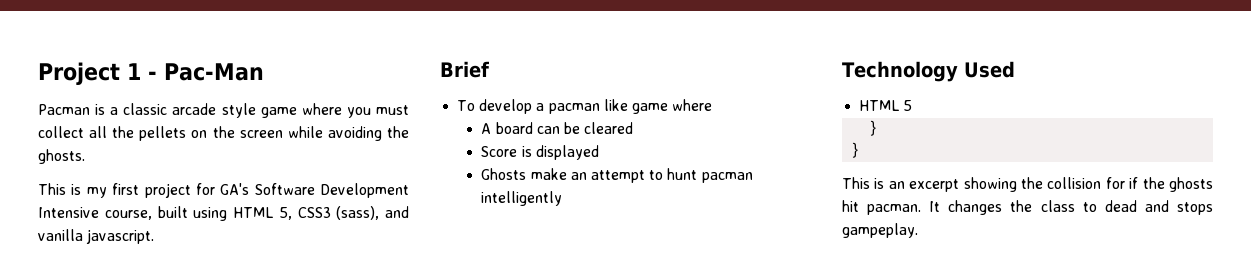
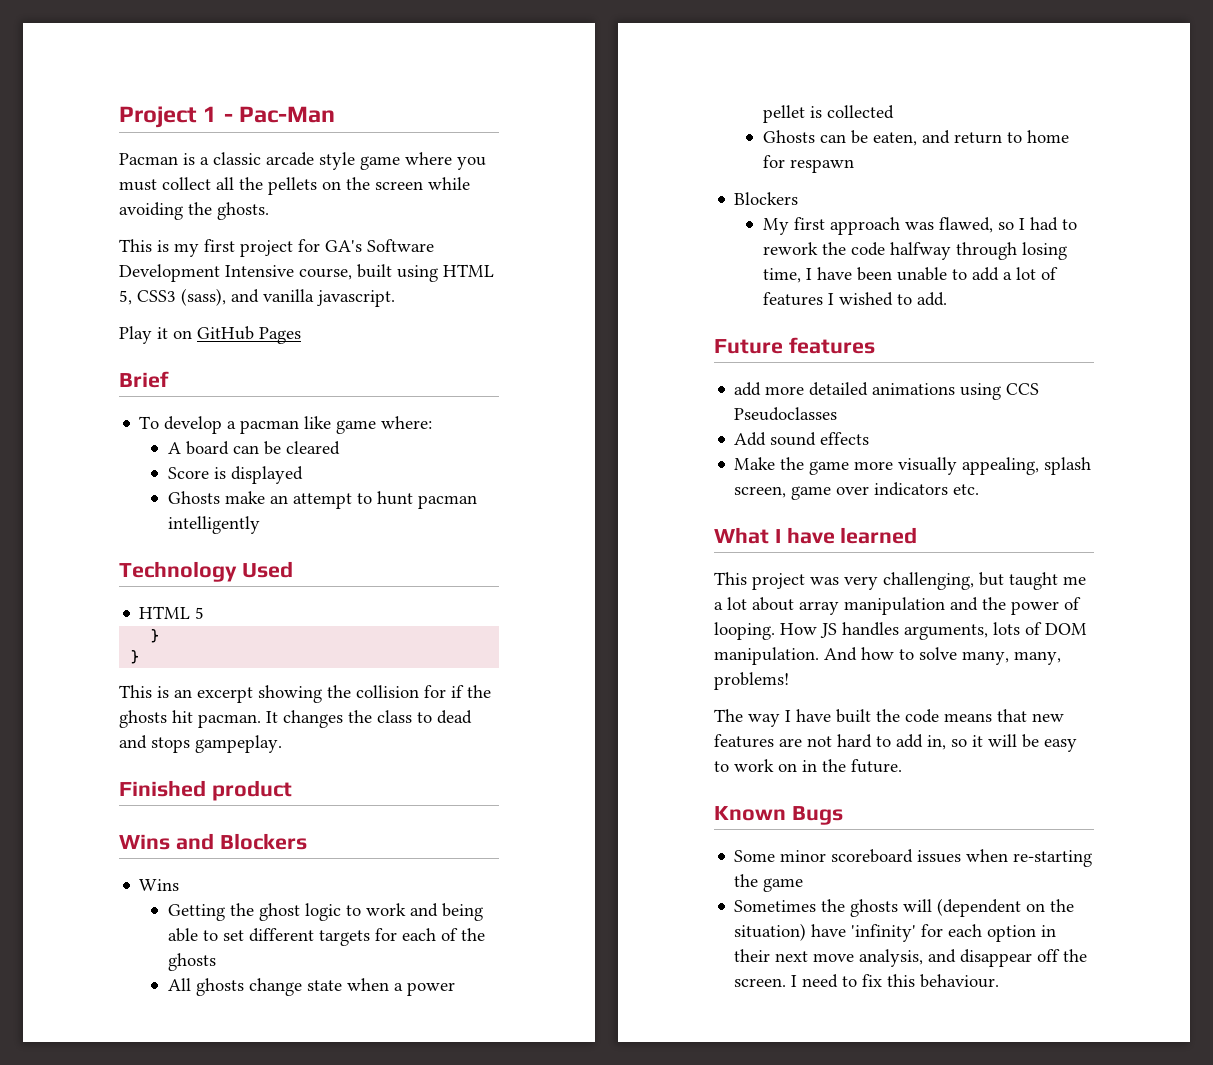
(155, 236) none -> [119,326,301,344] // Play it on GitHub Pages
[672,99,713,111] where -> [381,416,433,429] where:
(918, 230) none -> [119,780,292,801] [119,833,307,850] [139,879,180,891] [168,903,484,921] [168,928,486,946] [168,953,217,971] [168,978,456,996] [763,105,895,123] [763,130,1070,146] [763,155,855,173] [734,192,799,205] [763,217,1078,235] [763,242,1068,260] [763,267,1059,283] [763,292,948,306] [714,337,875,354] [734,382,1040,400] [734,407,838,421] [734,432,870,446] [734,457,1092,475] [734,482,980,500] [714,527,918,544] [714,572,1086,590] [714,597,1081,615] [714,622,1087,640] [714,647,1061,665] [714,672,789,690] [714,709,1064,727] [714,734,1077,752] [714,759,902,773] [714,806,843,825] [734,849,1093,867] [734,874,804,892] [734,898,1075,917] [734,923,1057,942] [734,949,1088,967] [734,974,1000,988] // Finished product // Wins and Blockers // Wins // Getting the ghost logic to work and being able to set different targets for each of the ghosts // All ghosts change state when a power pellet is collected // Ghosts can be eaten, and return to home for respawn // Blockers // My first approach was flawed, so I had to rework the code halfway through losing time, I have been unable to add a lot of features I wished to add. // Future features // add more detailed animations using CCS Pseudoclasses // Add sound effects // Make the game more visually appealing, splash screen, game over indicators etc. // What I have learned // This project was very challenging, but taught me a lot about array manipulation and the power of looping. How JS handles arguments, lots of DOM manipulation. And how to solve many, many, problems! // The way I have built the code means that new features are not hard to add in, so it will be easy to work on in the future. // Known Bugs // Some minor scoreboard issues when re-starting the game // Sometimes the ghosts will (dependent on the situation) have 'infinity' for each option in their next move analysis, and disappear off the screen. I need to fix this behaviour.

